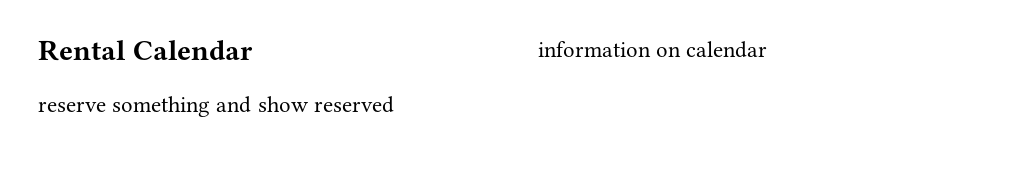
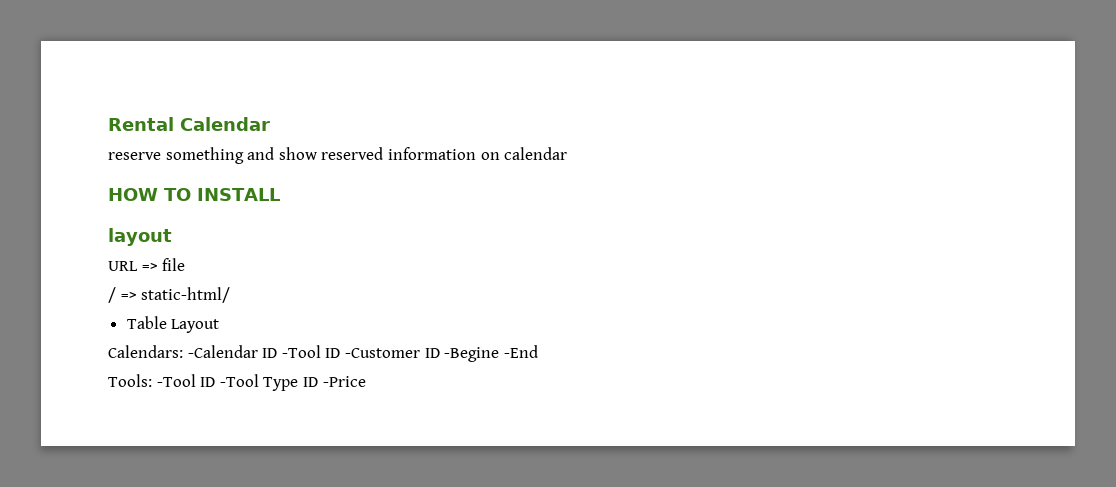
(768, 49) none -> [108,188,280,201] [108,228,172,246] [108,258,186,271] [108,287,231,303] [126,316,220,333] [108,345,538,362] [108,374,366,391] // HOW TO INSTALL // layout // URL => file // / => static-html/ // Table Layout // Calendars: -Calendar ID -Tool ID -Customer ID -Begine -End // Tools: -Tool ID -Tool Type ID -Price

